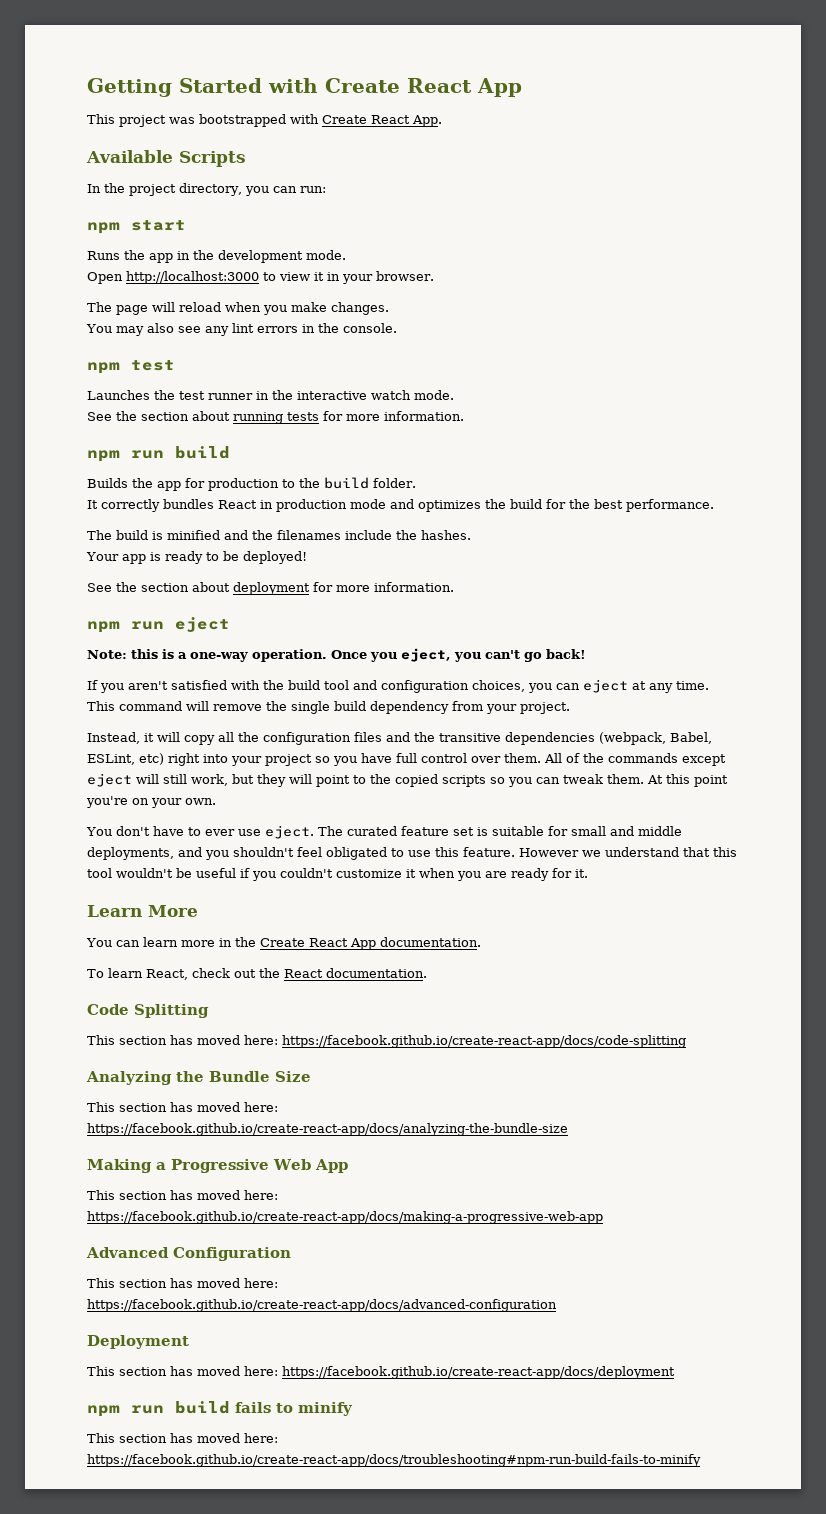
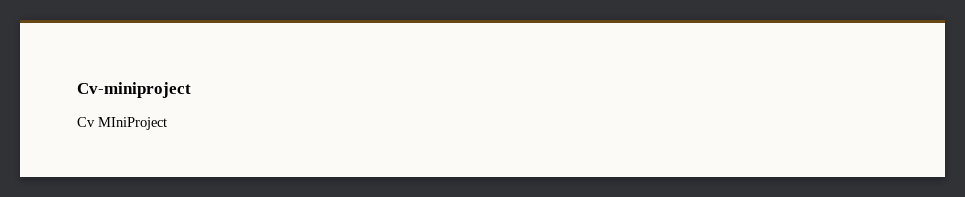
[87,78,522,97] [87,114,442,127] [86,150,246,167] [87,183,326,196] [87,220,186,234] [87,250,346,263] [87,271,434,284] [87,302,389,315] [86,323,397,336] [87,360,175,374] [87,390,454,400] [87,411,464,424] [87,446,230,462] [87,477,416,491] [87,499,714,512] [87,530,471,540] [86,551,307,564] [87,582,454,595] [87,617,230,633] [87,648,586,662] [87,679,709,693] [87,701,570,714] [87,732,712,745] [87,753,726,766] [87,773,728,787] [86,796,216,808] [86,825,682,839] [87,847,737,860] [87,868,588,881] [87,905,198,917] [86,937,481,950] [87,968,427,980] [87,1004,209,1018] [87,1035,686,1048] [86,1071,311,1085] [87,1102,278,1112] [87,1123,568,1136] [87,1159,348,1173] [87,1190,278,1200] [87,1211,603,1224] [86,1247,291,1261] [87,1278,278,1288] [87,1299,557,1312] [87,1335,189,1349] [87,1366,675,1379] [87,1401,353,1417] [87,1433,278,1443] [87,1454,701,1467] Getting Started with Create React App // This project was bootstrapped with Create React App. // Available Scripts // In the project directory, you can run: // npm start // Runs the app in the development mode. // Open http://localhost:3000 to view it in your browser. // The page will reload when you make changes. // You may also see any lint errors in the console. // npm test // Launches the test runner in the interactive watch mode. // See the section about running tests for more information. // npm run build // Builds the app for production to the build folder. // It correctly bundles React in production mode and optimizes the build for the best performance. // The build is minified and the filenames include the hashes. // Your app is ready to be deployed! // See the section about deployment for more information. // npm run eject // Note: this is a one-way operation. Once you eject, you can't go back! // If you aren't satisfied with the build tool and configuration choices, you can eject at any time. This command will remove the single build dependency from your project. // Instead, it will copy all the configuration files and the transitive dependencies (webpack, Babel, ESLint, etc) right into your project so you have full control over them. All of the commands except eject will still work, but they will point to the copied scripts so you can tweak them. At this point you're on your own. // You don't have to ever use eject. The curated feature set is suitable for small and middle deployments, and you shouldn't feel obligated to use this feature. However we understand that this tool wouldn't be useful if you couldn't customize it when you are ready for it. // Learn More // You can learn more in the Create React App documentation. // To learn React, check out the React documentation. // Code Splitting // This section has moved here: https://facebook.github.io/create-react-app/docs/code-splitting // Analyzing the Bundle Size // This section has moved here: https://facebook.github.io/create-react-app/docs/analyzing-the-bundle-size // Making a Progressive Web App // This section has moved here: https://facebook.github.io/create-react-app/docs/making-a-progressive-web-app // Advanced Configuration // This section has moved here: https://facebook.github.io/create-react-app/docs/advanced-configuration // Deployment // This section has moved here: https://facebook.github.io/create-react-app/docs/deployment // npm run build fails to minify // This section has moved here: https://facebook.github.io/create-react-app/docs/troubleshooting#npm-run-build-fails-to-minify -> [77,82,191,98] [77,117,167,130] Cv-miniproject // Cv MIniProject

